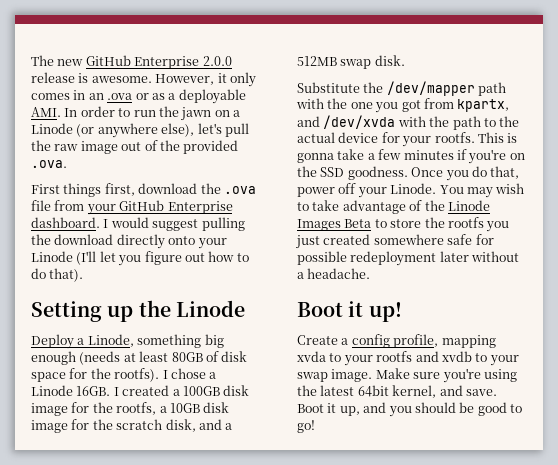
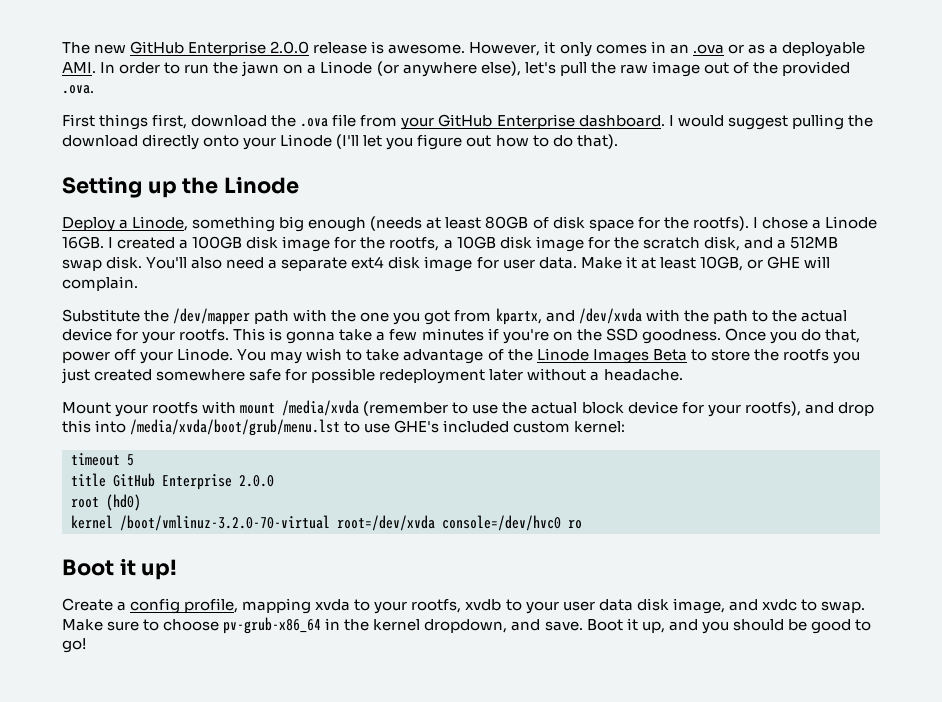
(405, 60) none -> [146,256,830,272] [62,276,138,291] You'll also need a separate ext4 disk image for user data. Make it at least 10GB, or GHE will complain.
(371, 273) none -> [62,400,874,417] [62,419,626,436] [71,453,134,466] [71,473,274,490] [71,494,141,511] [71,515,582,531] // Mount your rootfs with mount /media/xvda (remember to use the actual block device for your rootfs), and drop this into /media/xvda/boot/grub/menu.lst to use GHE's included custom kernel: // timeout 5 // title GitHub Enterprise 2.0.0 // root (hd0) // kernel /boot/vmlinuz-3.2.0-70-virtual root=/dev/xvda console=/dev/hvc0 ro
[376,351,439,362] rootfs and -> [411,599,462,613] rootfs,
[297,368,517,383] [297,385,437,398] swap image. Make sure you're using the latest 64bit kernel, -> [562,598,865,614] [62,617,508,634] user data disk image, and xvdc to swap. Make sure to choose pv-grub-x86_64 in the kernel dropdown,

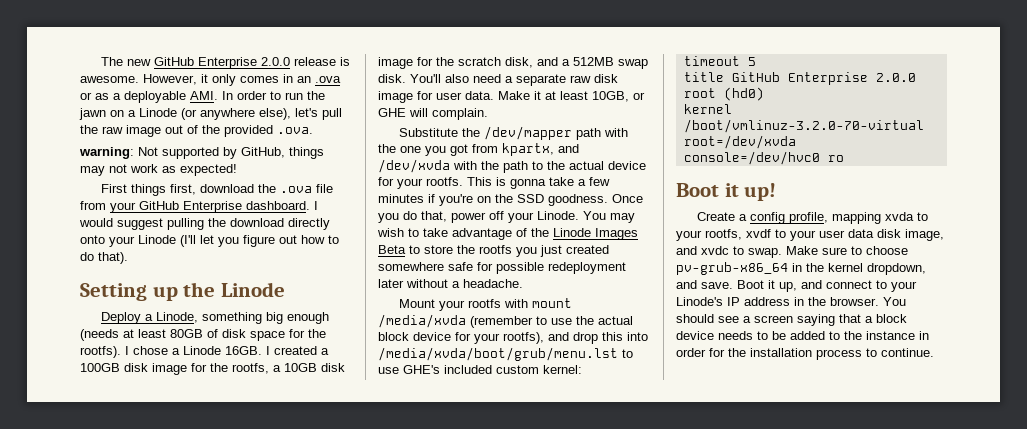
(94, 89) none -> [79,147,324,159] [80,164,237,176] // warning: Not supported by GitHub, things may not work as expected!
[351,256,385,269] ext4 -> [570,75,591,83] raw
[465,599,502,611] xvdb -> [746,229,771,238] xvdf
[701,619,871,634] [62,638,86,653] you should be good to go! -> [826,280,917,292] [676,297,906,306] [676,314,907,326] [676,331,929,340] [676,348,934,360] connect to your Linode's IP address in the browser. You should see a screen saying that a block device needs to be added to the instance in order for the installation process to continue.

